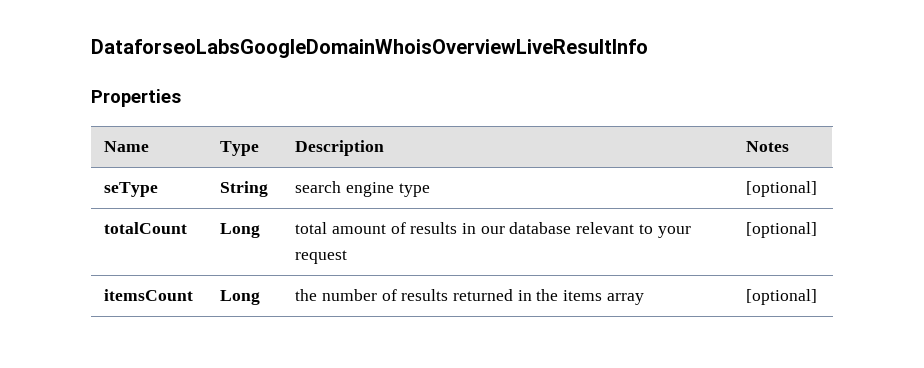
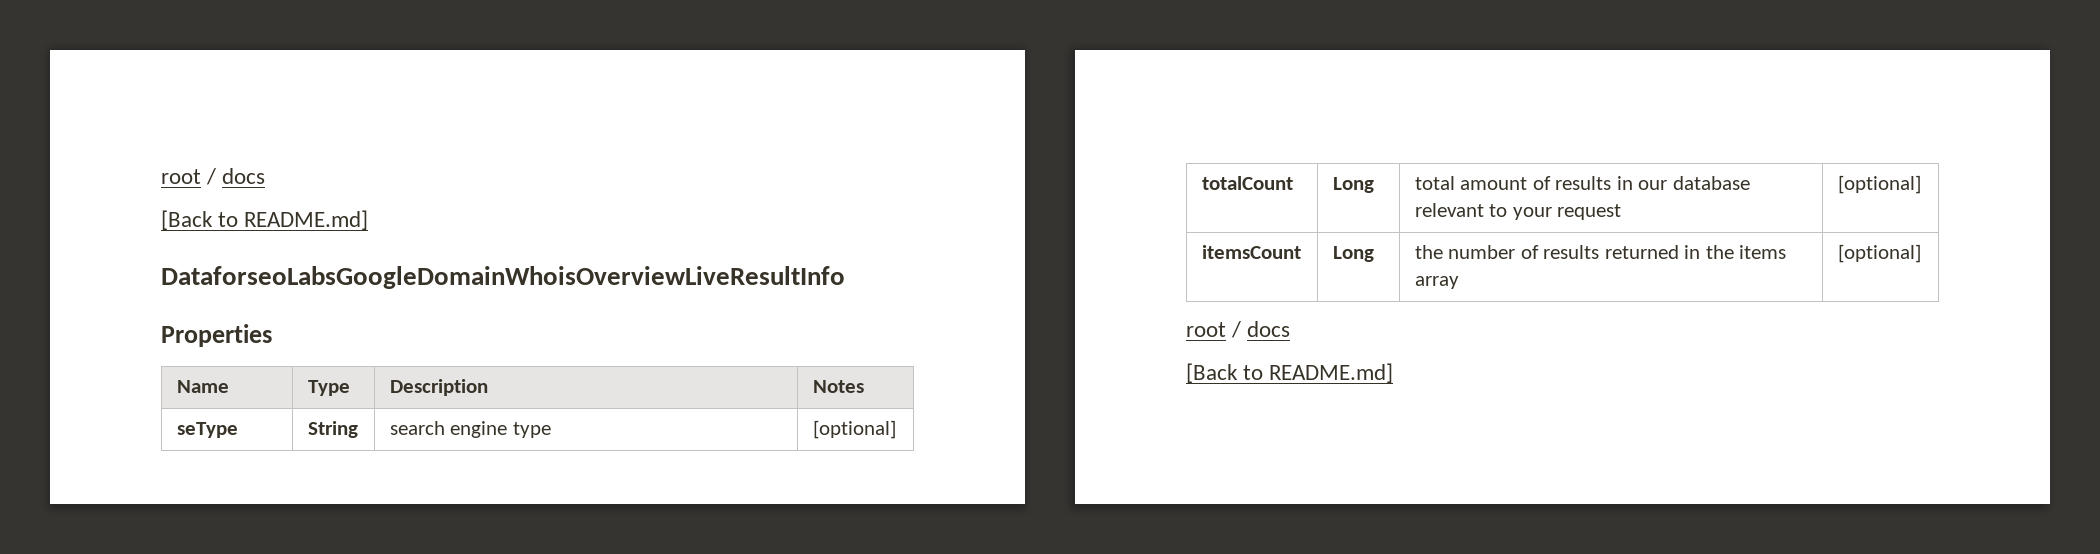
(91, 48) none -> [161,168,266,185] [161,210,369,230] root / docs // [Back to README.md] //
(818, 297) none -> [1186,321,1291,338] [1186,363,1394,383] // root / docs // [Back to README.md]

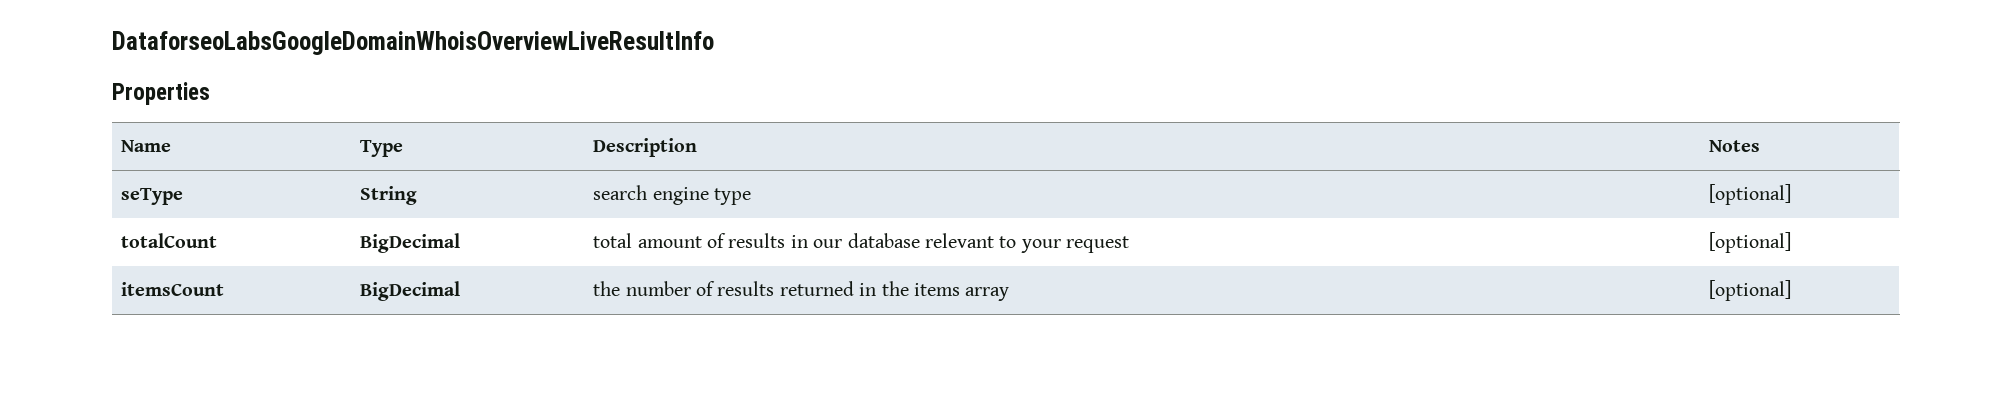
[161,168,266,185] [161,210,369,230] root / docs // [Back to README.md] // -> (112, 43) none
[1332,177,1374,193] Long -> [360,233,461,253] BigDecimal
[1332,246,1374,262] Long -> [360,281,461,301] BigDecimal
[1186,321,1291,338] [1186,363,1394,383] // root / docs // [Back to README.md] -> (1792, 290) none

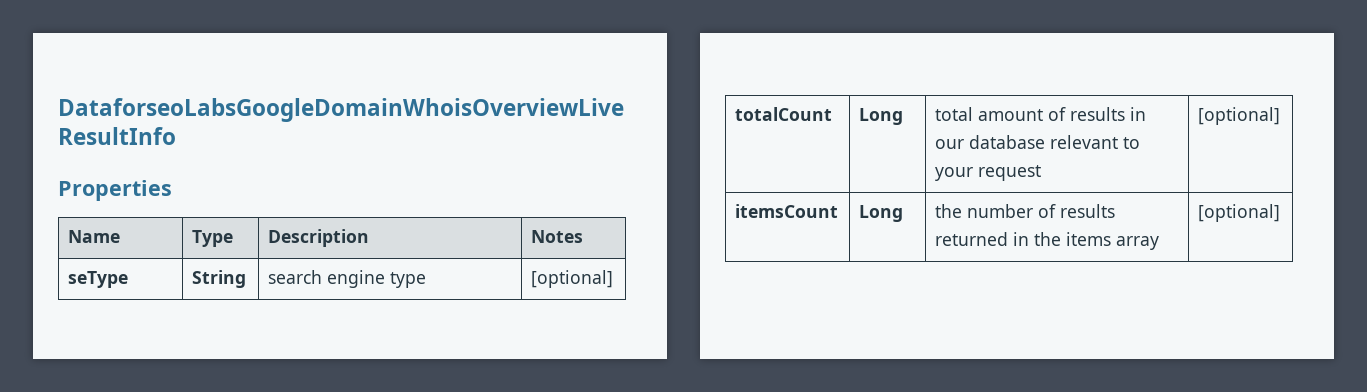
[360,233,461,253] BigDecimal -> [859,108,904,125] Long
[360,281,461,301] BigDecimal -> [859,205,904,222] Long

